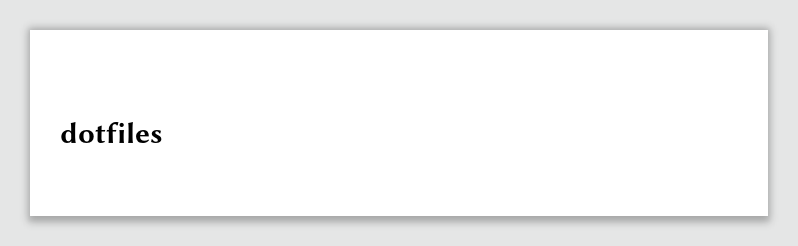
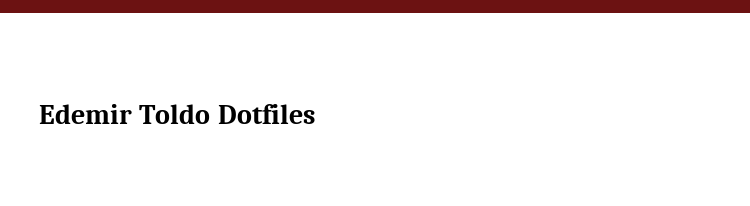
[60,122,163,143] dotfiles -> [39,104,315,124] Edemir Toldo Dotfiles

